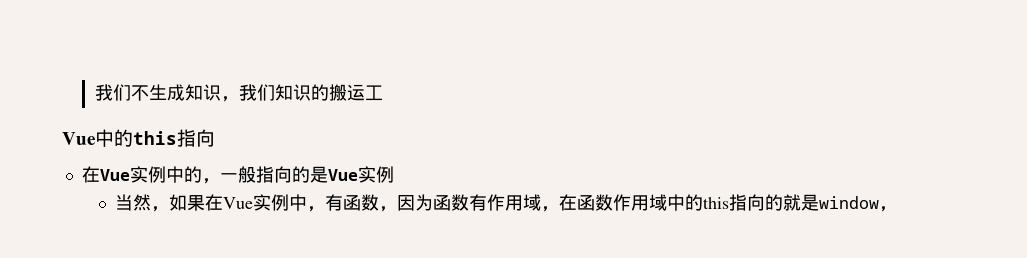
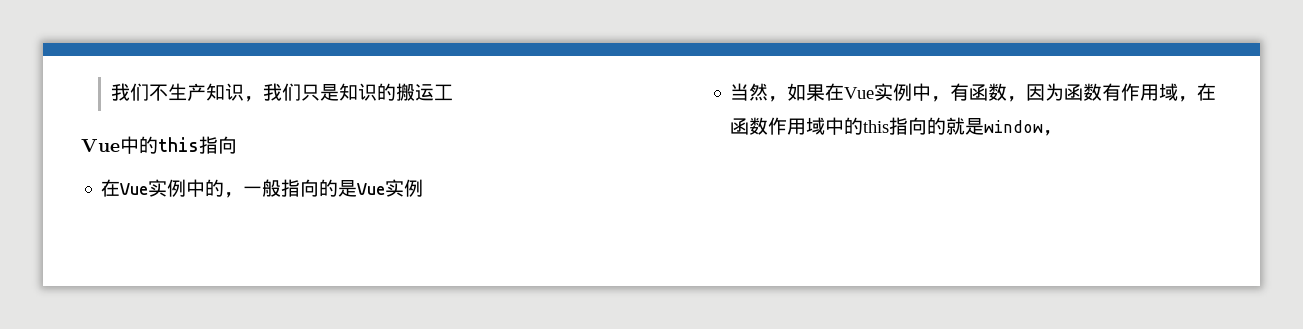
[167,84,186,101] 成 -> [186,83,206,101] 产
(276, 92) none -> [300,84,339,101] 只是

